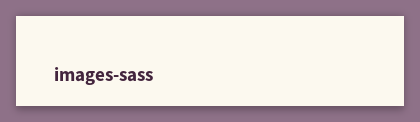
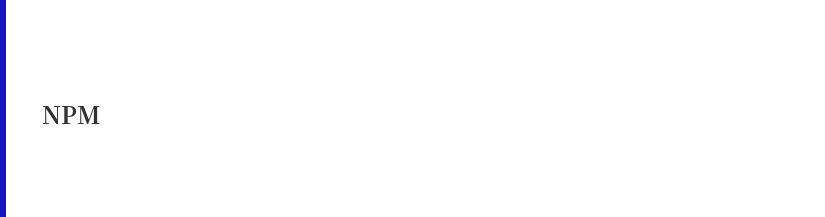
[54,67,153,85] images-sass -> [42,106,101,124] NPM

